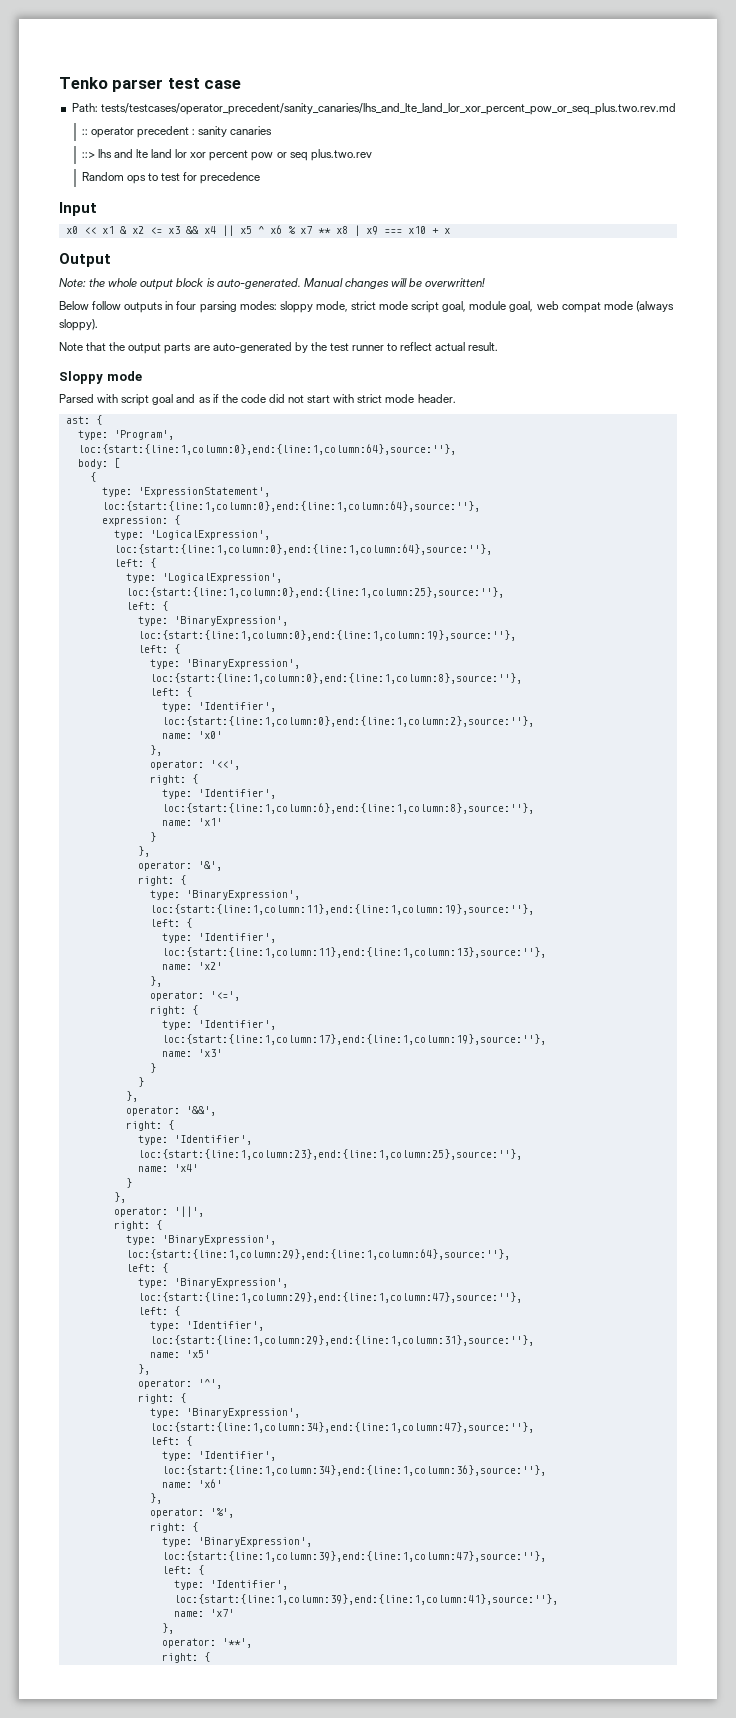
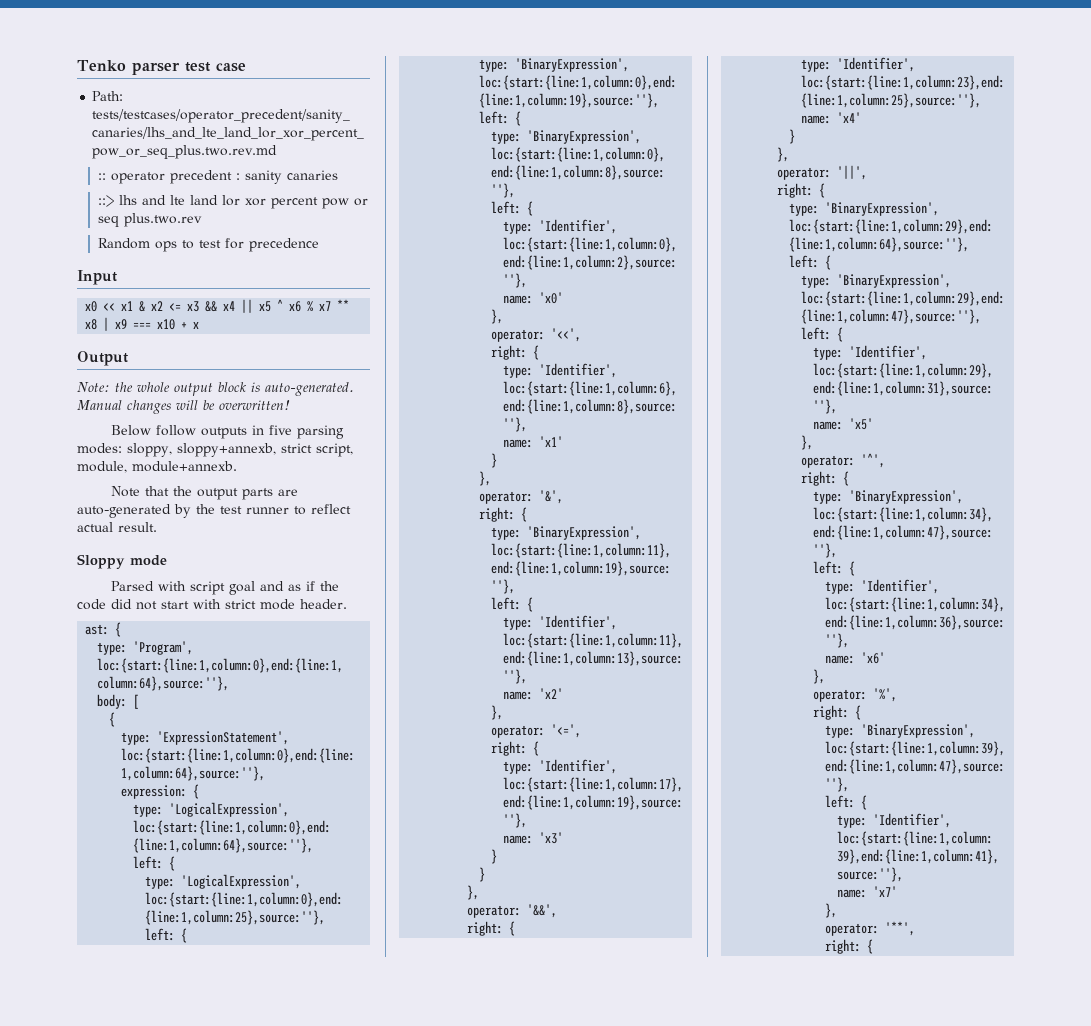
[176,301,197,310] four -> [269,425,293,435] five
[279,301,674,313] [59,319,98,331] sloppy mode, strict mode script goal, module goal, web compat mode (always sloppy). -> [127,443,353,457] [77,461,237,473] sloppy, sloppy+annexb, strict script, module, module+annexb.

